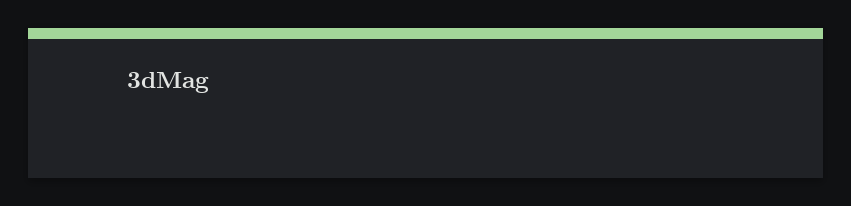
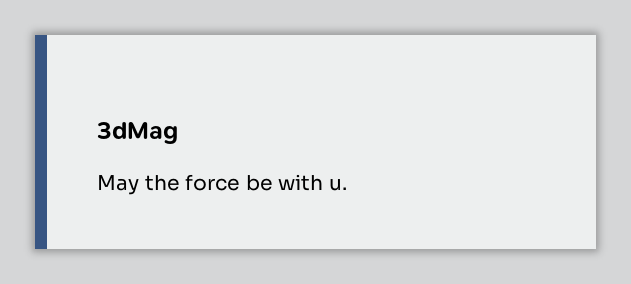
(209, 82) none -> [97,174,347,195] // May the force be with u.

